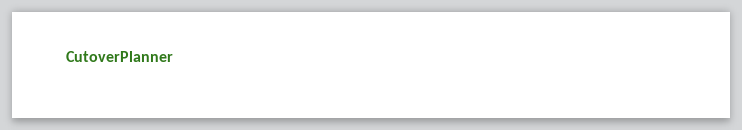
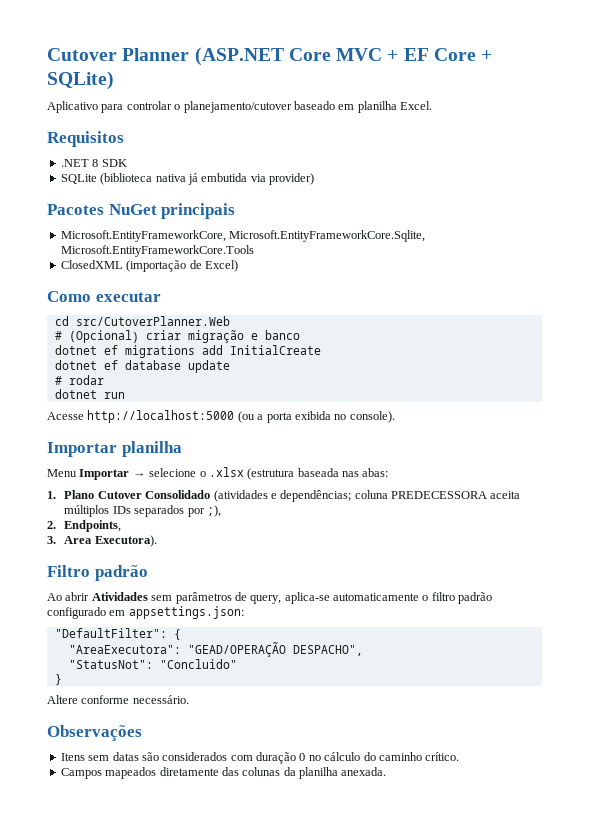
[66,51,173,62] CutoverPlanner -> [47,47,493,66] [47,71,114,90] [47,101,432,113] [47,131,124,147] [60,159,127,167] [60,173,314,185] [47,203,236,219] [60,230,426,242] [60,245,254,257] [60,260,238,272] [47,291,161,302] [54,316,230,326] [54,330,300,343] [54,345,321,358] [54,360,230,373] [54,375,104,385] [54,389,125,399] [47,410,395,423] [47,441,182,457] [47,467,389,480] [47,490,521,502] [64,505,221,517] [47,520,122,532] [47,535,157,547] [47,565,148,581] [47,592,493,604] [47,606,244,619] [54,628,181,640] [68,642,363,657] [68,659,237,669] [54,674,62,685] [47,695,189,704] [47,725,142,741] [60,752,460,764] [60,767,387,779] Cutover Planner (ASP.NET Core MVC + EF Core + SQLite) // Aplicativo para controlar o planejamento/cutover baseado em planilha Excel. // Requisitos // .NET 8 SDK // SQLite (biblioteca nativa já embutida via provider) // Pacotes NuGet principais // Microsoft.EntityFrameworkCore, Microsoft.EntityFrameworkCore.Sqlite, Microsoft.EntityFrameworkCore.Tools // ClosedXML (importação de Excel) // Como executar // cd src/CutoverPlanner.Web // # (Opcional) criar migração e banco // dotnet ef migrations add InitialCreate // dotnet ef database update // # rodar // dotnet run // Acesse http://localhost:5000 (ou a porta exibida no console). // Importar planilha // Menu Importar → selecione o .xlsx (estrutura baseada nas abas: // 1. Plano Cutover Consolidado (atividades e dependências; coluna PREDECESSORA aceita múltiplos IDs separados por ;), // 2. Endpoints, // 3. Area Executora). // Filtro padrão // Ao abrir Atividades sem parâmetros de query, aplica-se automaticamente o filtro padrão configurado em appsettings.json: // "DefaultFilter": { // "AreaExecutora": "GEAD/OPERAÇÃO DESPACHO", // "StatusNot": "Concluido" // } // Altere conforme necessário. // Observações // Itens sem datas são considerados com duração 0 no cálculo do caminho crítico. // Campos mapeados diretamente das colunas da planilha anexada.

